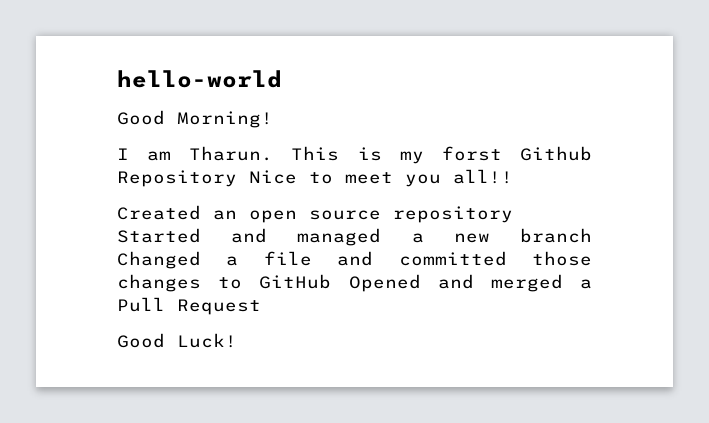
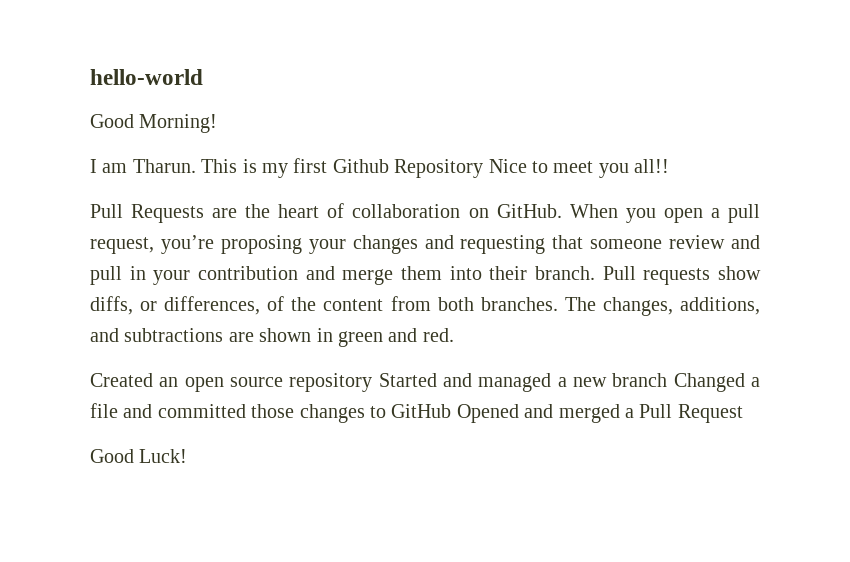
[441,146,502,161] forst -> [293,158,328,173] first
(513, 176) none -> [90,203,760,223] [90,235,760,254] [90,266,761,285] [90,296,761,316] [90,328,454,347] // Pull Requests are the heart of collaboration on GitHub. When you open a pull request, you’re proposing your changes and requesting that someone review and pull in your contribution and merge them into their branch. Pull requests show diffs, or differences, of the content from both branches. The changes, additions, and subtractions are shown in green and red.

